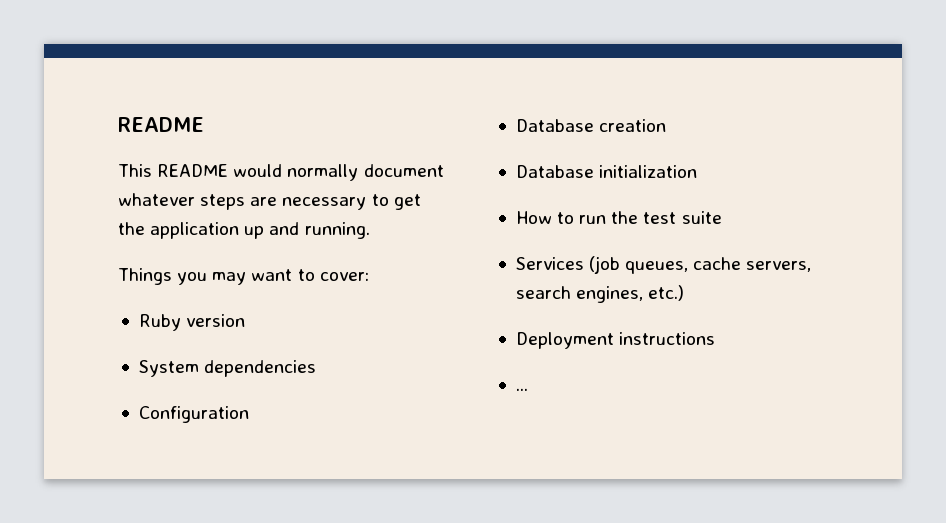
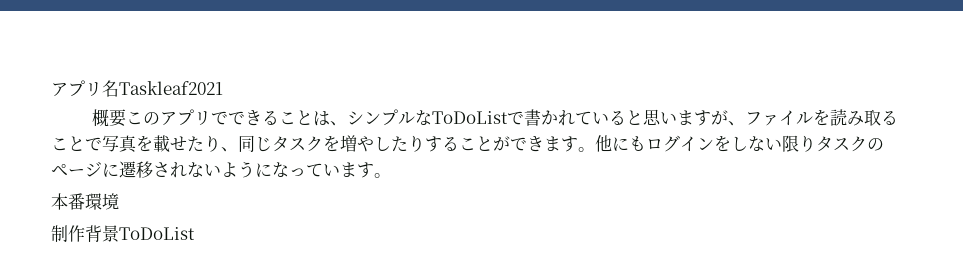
[118,117,204,132] [118,164,444,181] [118,193,421,210] [118,222,370,239] [118,268,369,285] [138,314,246,331] [138,360,317,377] [138,406,249,423] [515,119,667,132] [515,165,698,178] [515,211,722,224] [515,256,812,274] [515,285,685,303] [515,332,716,349] [515,388,528,391] README // This README would normally document whatever steps are necessary to get the application up and running. // Things you may want to cover: // Ruby version // System dependencies // Configuration // Database creation // Database initialization // How to run the test suite // Services (job queues, cache servers, search engines, etc.) // Deployment instructions // ... -> [51,80,223,97] [91,109,898,127] [51,135,884,153] [51,161,391,178] [51,193,119,210] [51,225,195,243] アプリ名Taskleaf2021 // 概要このアプリでできることは、シンプルなToDoListで書かれていると思いますが、ファイルを読み取ることで写真を載せたり、同じタスクを増やしたりすることができます。他にもログインをしない限りタスクのページに遷移されないようになっています。 // 本番環境 // 制作背景ToDoList

